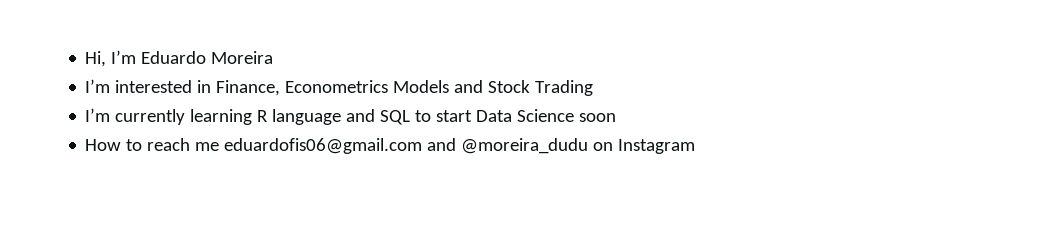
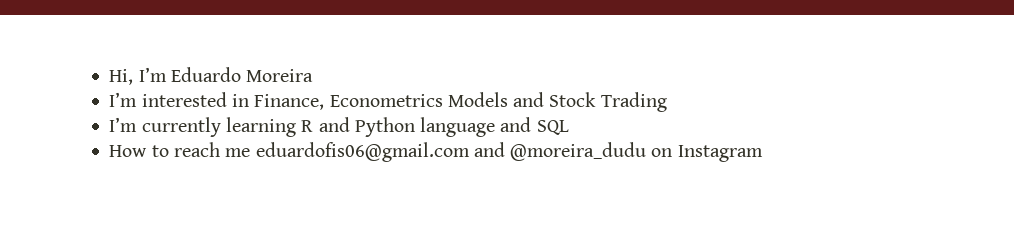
(269, 116) none -> [318,117,415,137] and Python
[415,109,617,122] to start Data Science soon -> (569, 127) none

